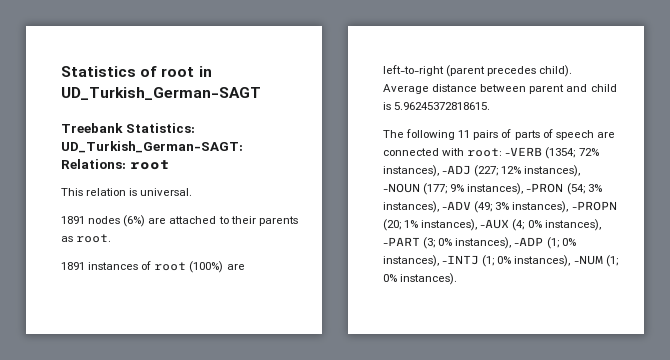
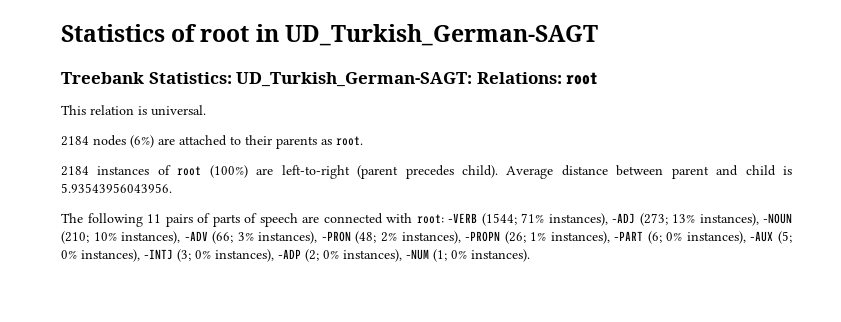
[61,216,85,224] 1891 -> [61,136,89,146] 2184
[61,262,85,270] 1891 -> [61,166,89,176] 2184
[394,102,491,110] 5.96245372818615. -> [61,183,172,193] 5.93543956043956.
[545,147,599,159] [383,165,581,177] [383,183,602,195] [383,201,510,213] (1354; 72% instances), -ADJ (227; 12% instances), -NOUN (177; 9% instances), -PRON (54; 3% instances), -ADV (49; 3% -> [481,213,792,226] [61,231,397,244] (1544; 71% instances), -ADJ (273; 13% instances), -NOUN (210; 10% instances), -ADV (66; 3% instances), -PRON (48; 2%
[383,219,401,231] (20; -> [504,231,526,244] (26;
[480,219,601,231] [383,237,576,249] [383,255,495,267] -AUX (4; 0% instances), -PART (3; 0% instances), -ADP (1; 0% instances), -INTJ (1; -> [614,231,792,244] [61,249,319,262] -PART (6; 0% instances), -AUX (5; 0% instances), -INTJ (3; 0% instances), -ADP (2;

